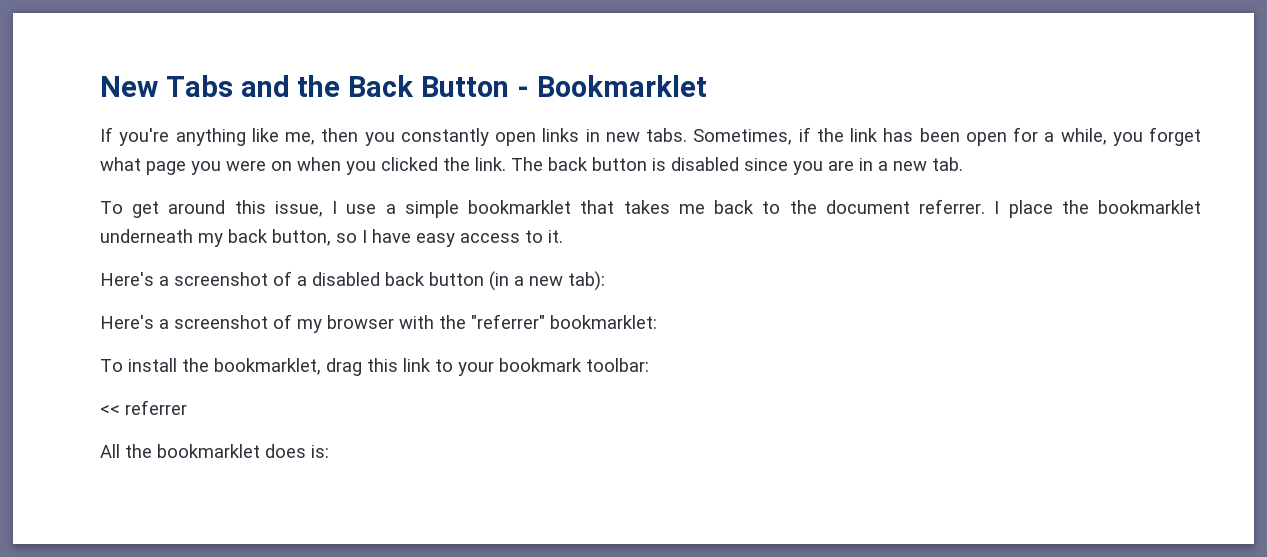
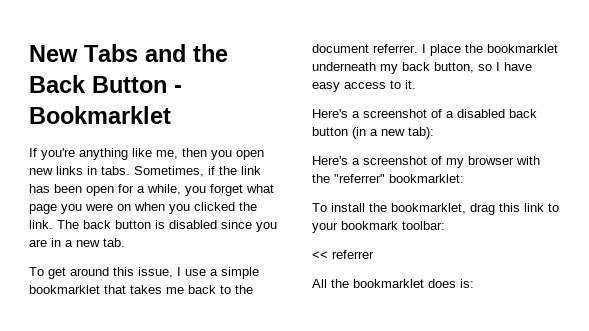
[400,128,536,146] constantly open -> [236,150,264,160] [29,168,53,175] open new
[605,132,640,142] new -> (97, 170) none

